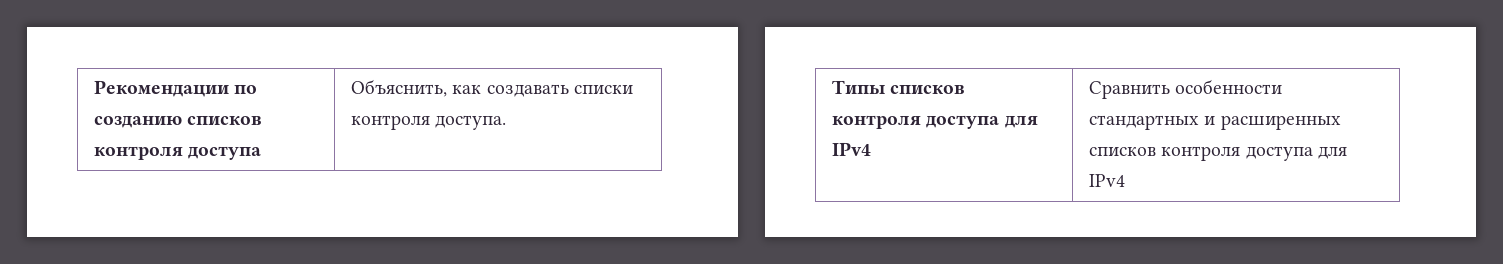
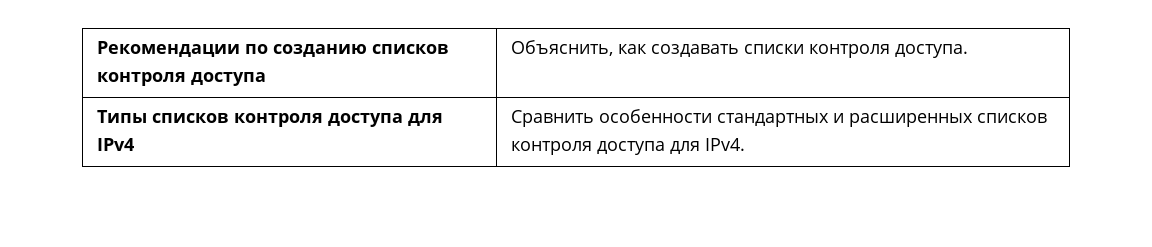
[1089,174,1126,187] IPv4 -> [705,138,746,151] IPv4.

